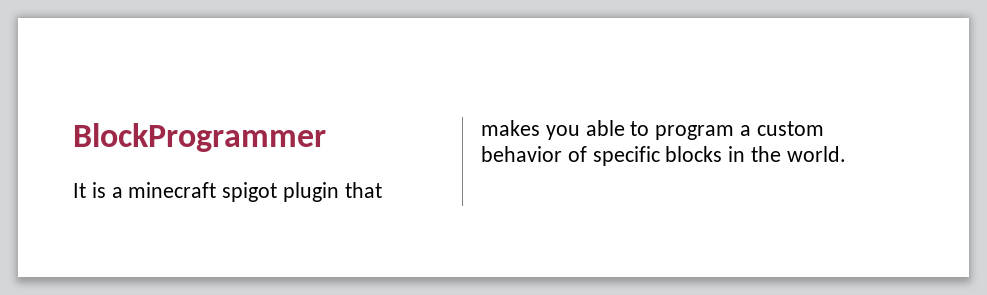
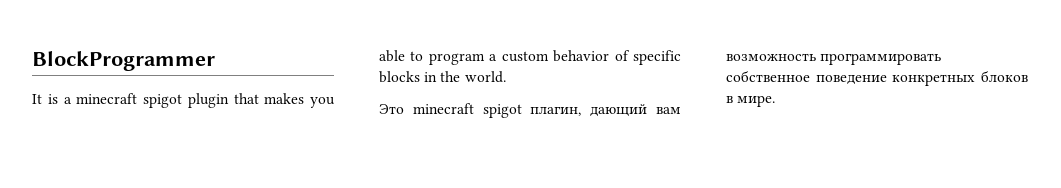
(846, 154) none -> [379,103,681,118] [726,53,942,65] [726,70,1028,86] [726,95,776,107] // Это minecraft spigot плагин, дающий вам возможность программировать собственное поведение конкретных блоков в мире.

